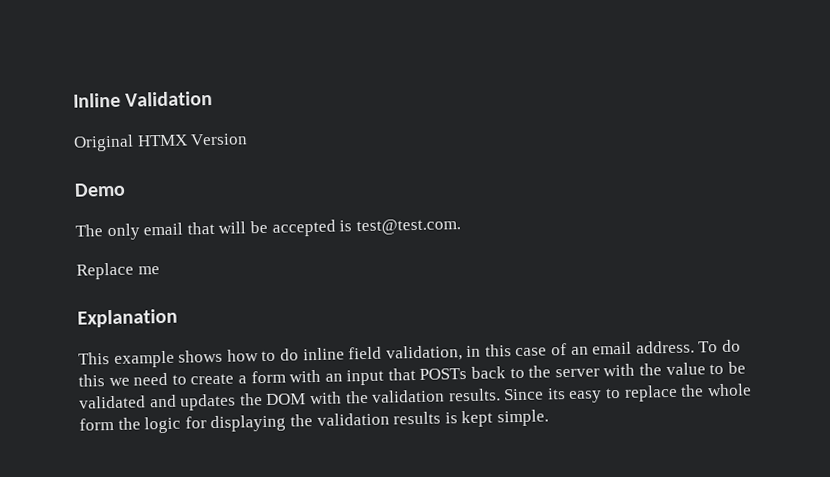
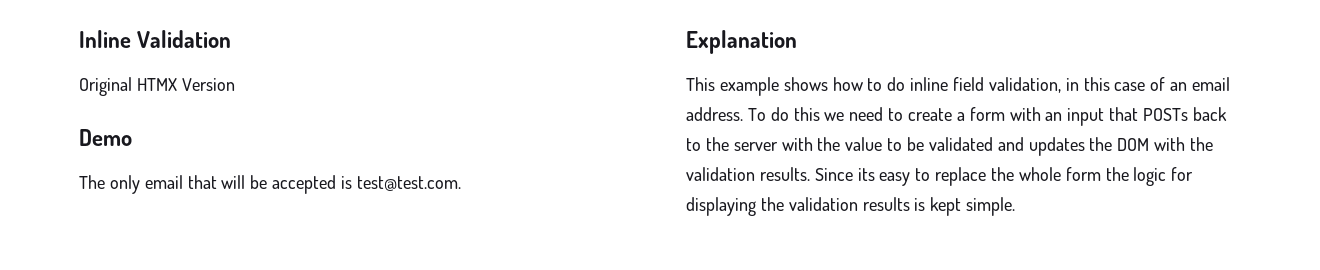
[76,262,160,280] // Replace me -> (461, 183) none

